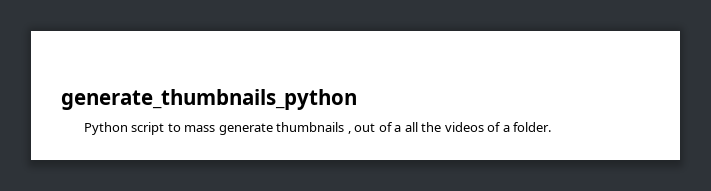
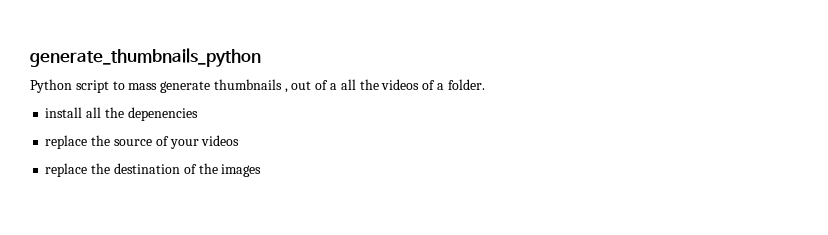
(552, 127) none -> [45,107,198,121] [45,135,240,149] [45,163,262,177] // install all the depenencies // replace the source of your videos // replace the destination of the images

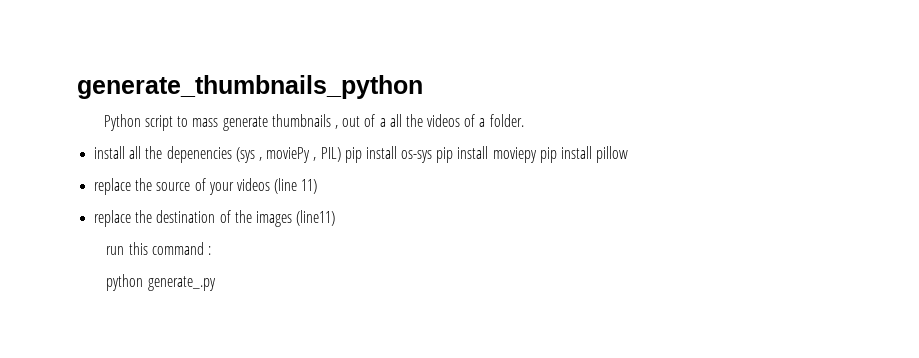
(198, 114) none -> [235,146,629,163] (sys , moviePy , PIL) pip install os-sys pip install moviepy pip install pillow
(240, 140) none -> [274,178,318,194] (line 11)
(262, 170) none -> [296,210,336,226] [106,242,212,255] [106,274,216,291] (line11) // run this command : // python generate_.py

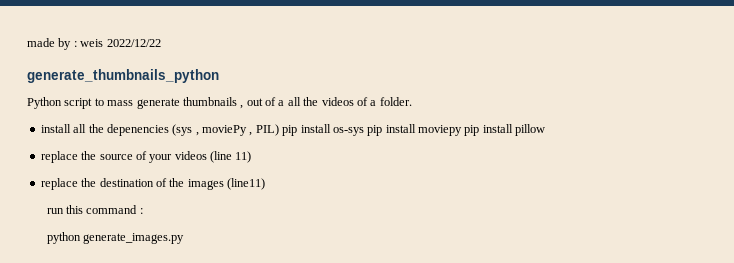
(77, 87) none -> [27,38,161,50] made by : weis 2022/12/22 //
[147,276,216,291] generate_.py -> [82,233,184,244] generate_images.py

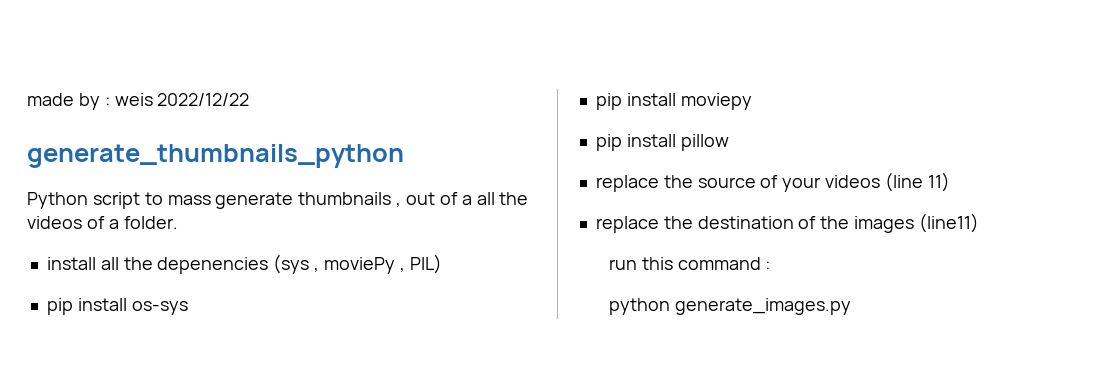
(279, 130) none -> (442, 264) //
(364, 131) none -> (188, 308) //
(462, 130) none -> (752, 101) //

